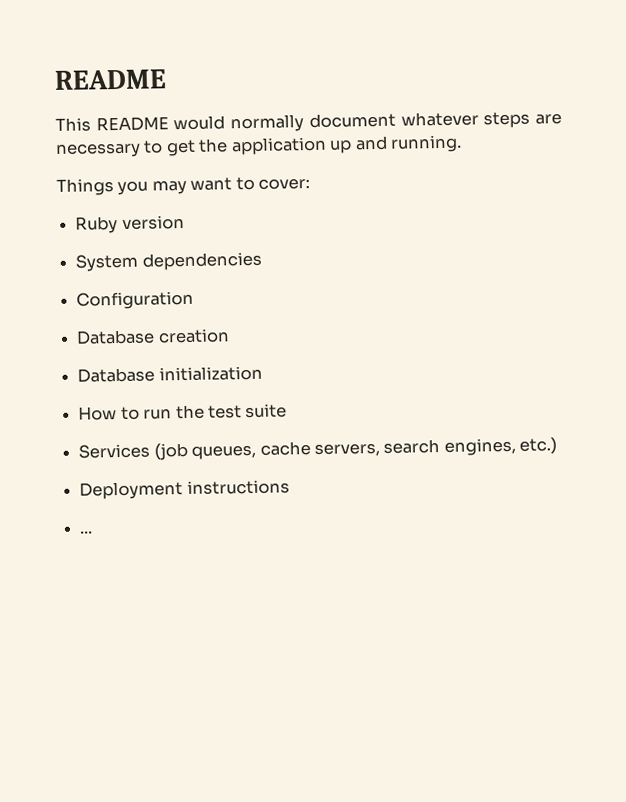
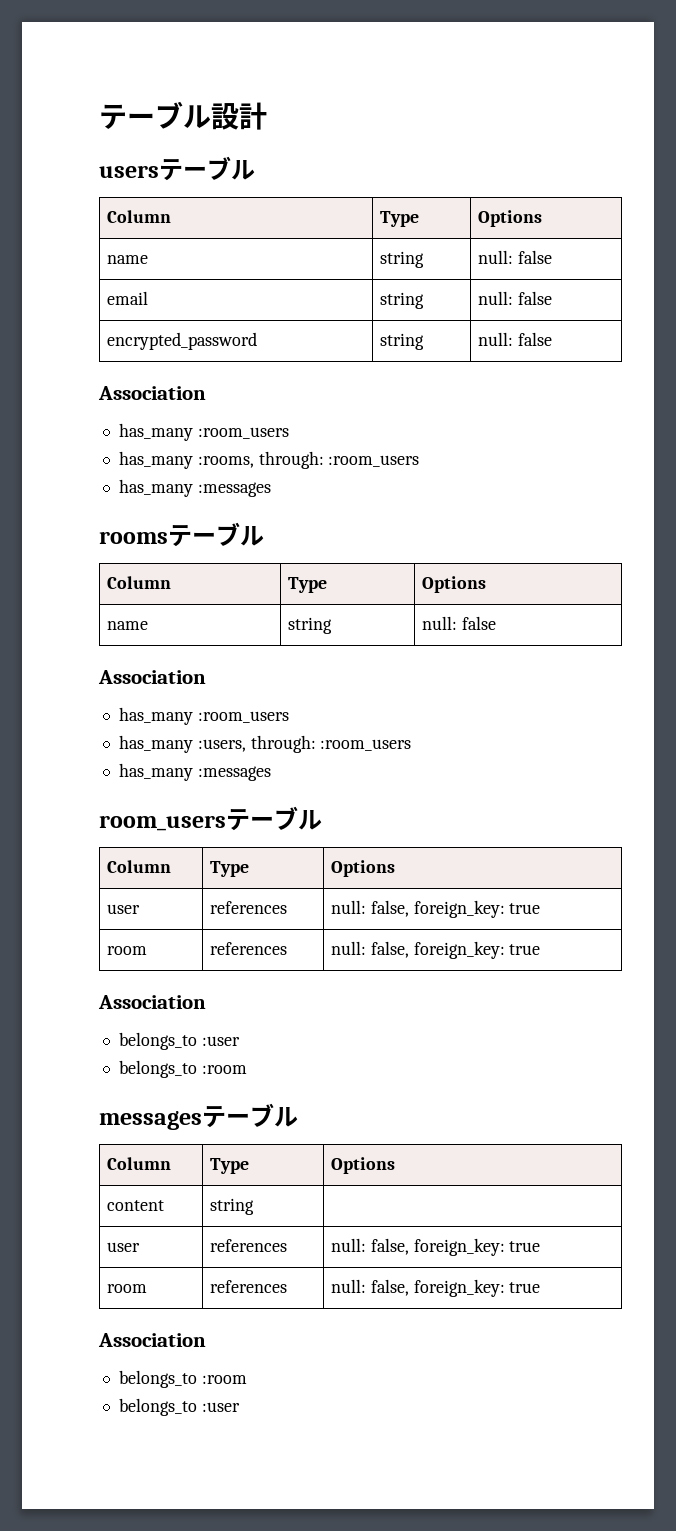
[54,69,167,90] [55,111,562,133] [55,134,463,158] [56,176,311,196] [75,214,185,234] [75,251,262,272] [76,290,195,310] [76,328,230,345] [77,365,263,383] [78,403,288,421] [78,437,558,461] [79,479,290,500] [80,531,94,534] README // This README would normally document whatever steps are necessary to get the application up and running. // Things you may want to cover: // Ruby version // System dependencies // Configuration // Database creation // Database initialization // How to run the test suite // Services (job queues, cache servers, search engines, etc.) // Deployment instructions // ... -> [99,101,267,130] [99,156,255,181] [106,210,171,223] [379,211,419,227] [477,210,542,227] [106,255,148,264] [379,251,424,268] [477,250,552,264] [106,291,148,305] [379,292,424,309] [477,291,552,305] [106,332,257,350] [379,333,424,350] [477,332,552,346] [98,386,206,400] [118,423,289,441] [118,451,420,469] [118,479,271,497] [99,522,264,547] [106,576,171,589] [287,577,327,593] [421,576,486,593] [106,621,148,630] [287,617,332,634] [421,616,496,630] [98,670,206,684] [118,707,289,725] [118,735,412,753] [118,763,271,781] [99,806,322,831] [106,860,171,873] [209,861,249,877] [330,860,395,877] [106,904,140,914] [209,901,287,914] [330,900,541,918] [106,946,147,955] [209,942,287,955] [330,941,541,959] [98,995,206,1009] [118,1032,240,1050] [118,1060,247,1078] [99,1103,298,1130] [106,1157,171,1170] [209,1158,249,1174] [330,1157,395,1174] [106,1200,164,1211] [209,1198,254,1215] [106,1242,140,1252] [209,1239,287,1252] [330,1238,541,1256] [106,1284,147,1293] [209,1280,287,1293] [330,1279,541,1297] [98,1333,206,1347] [118,1370,247,1388] [118,1398,240,1416] テーブル設計 // usersテーブル // Column | Type | Options // name | string | null: false // email | string | null: false // encrypted_password | string | null: false // Association // has_many :room_users // has_many :rooms, through: :room_users // has_many :messages // roomsテーブル // Column | Type | Options // name | string | null: false // Association // has_many :room_users // has_many :users, through: :room_users // has_many :messages // room_usersテーブル // Column | Type | Options // user | references | null: false, foreign_key: true // room | references | null: false, foreign_key: true // Association // belongs_to :user // belongs_to :room // messagesテーブル // Column | Type | Options // content | string | // user | references | null: false, foreign_key: true // room | references | null: false, foreign_key: true // Association // belongs_to :room // belongs_to :user

